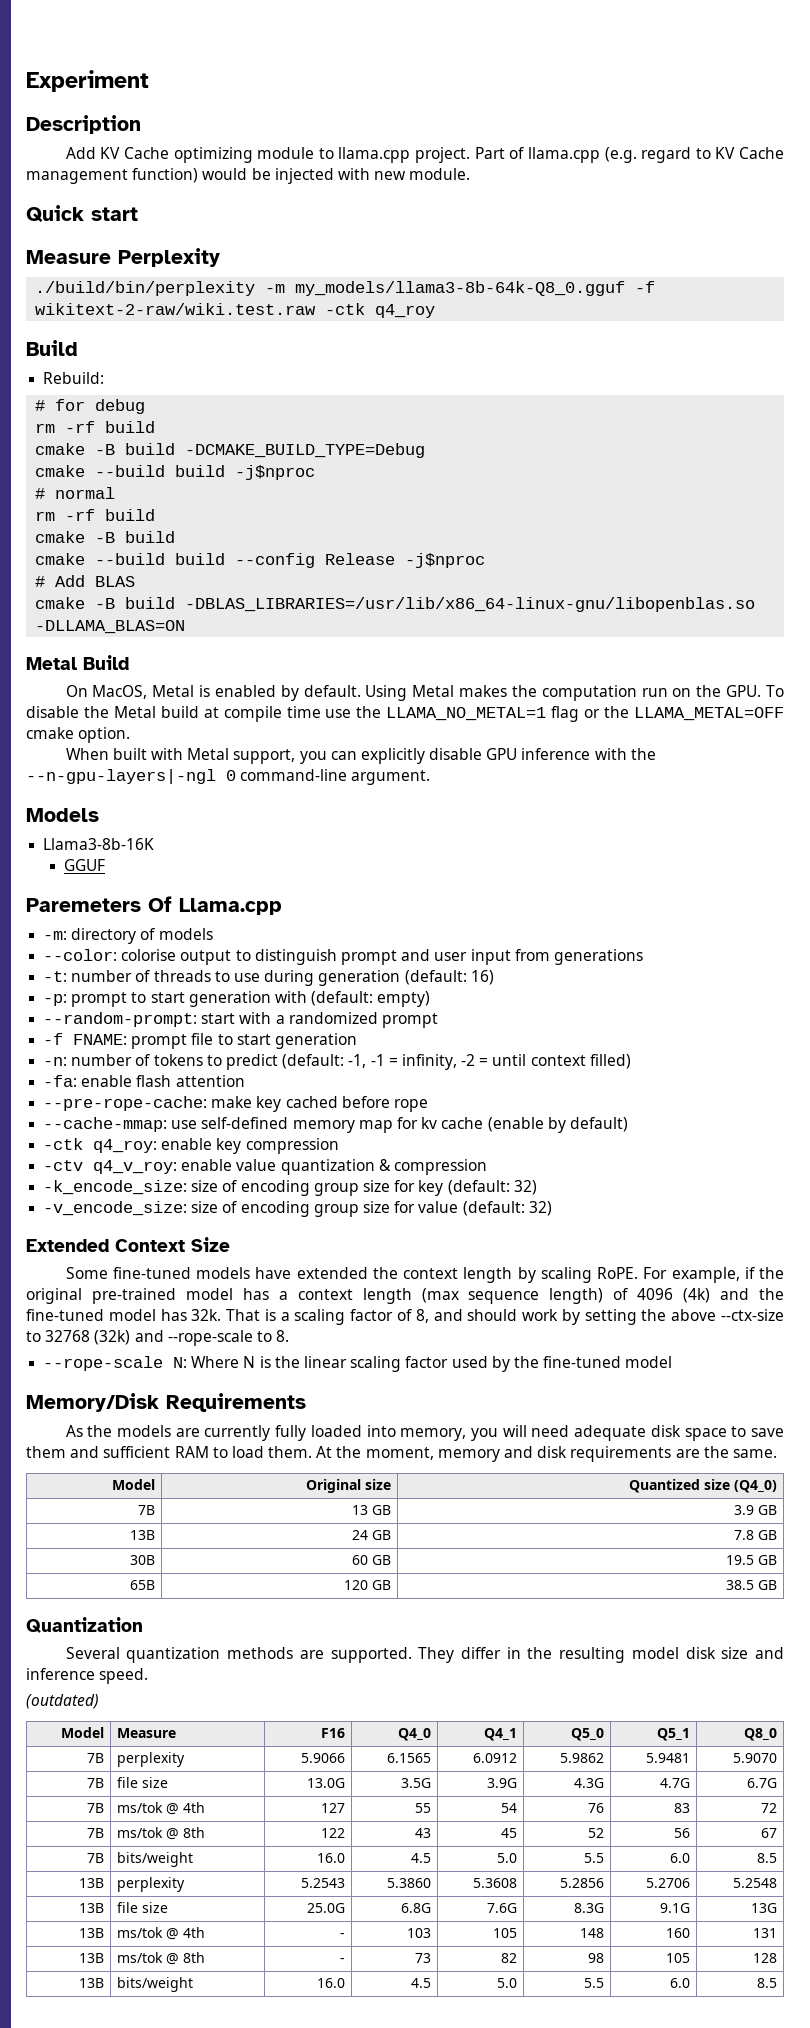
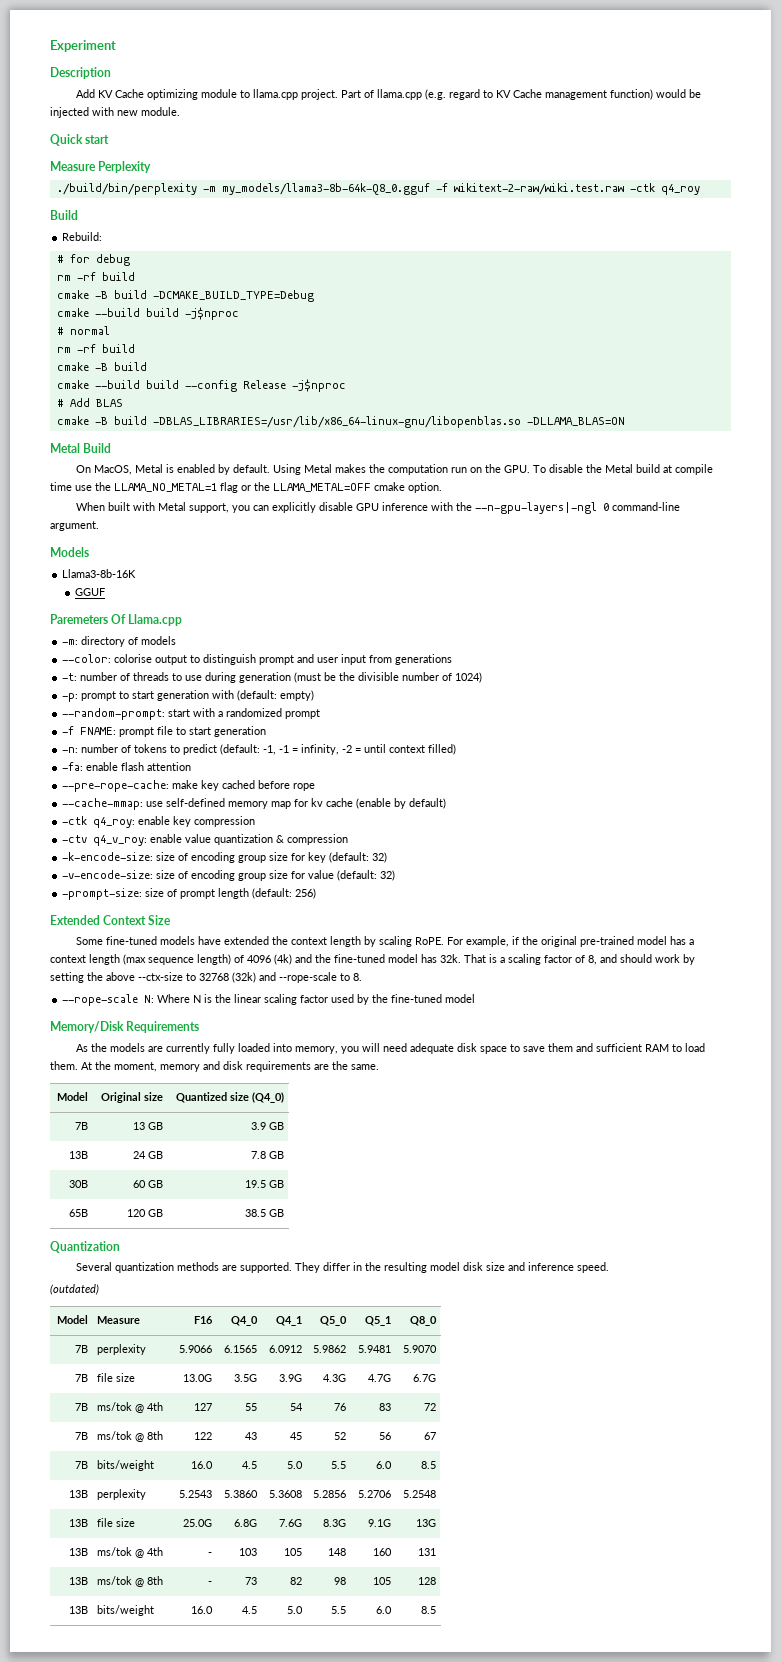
[404,970,494,985] (default: 16) -> [294,672,483,683] (must be the divisible number of 1024)
[43,1180,188,1195] -k_encode_size: -> [62,852,154,861] -k-encode-size:
[43,1201,188,1216] -v_encode_size: -> [62,870,154,879] -v-encode-size:
(552, 1208) none -> [62,888,317,900] // -prompt-size: size of prompt length (default: 256)

